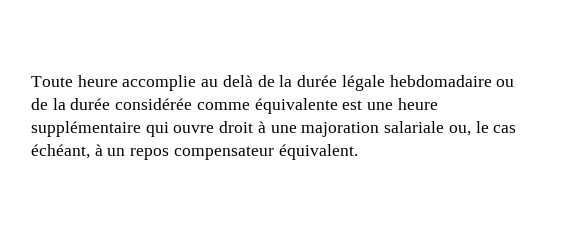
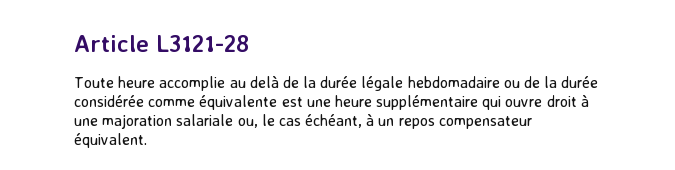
(31, 81) none -> [74,35,249,52] Article L3121-28 //

